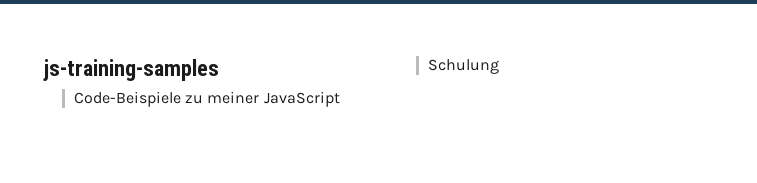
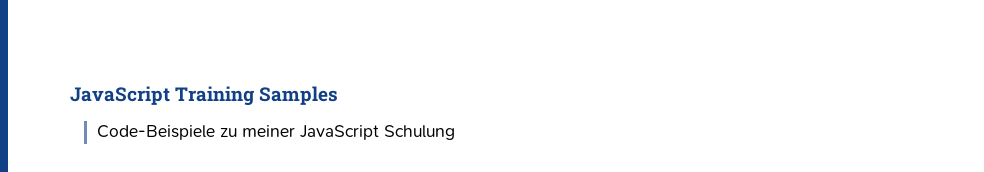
[43,59,219,81] js-training-samples -> [70,86,339,106] JavaScript Training Samples

